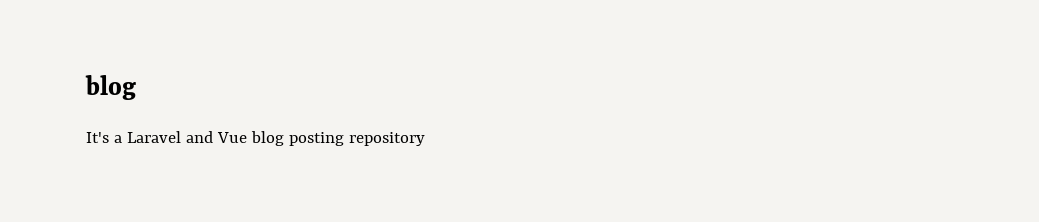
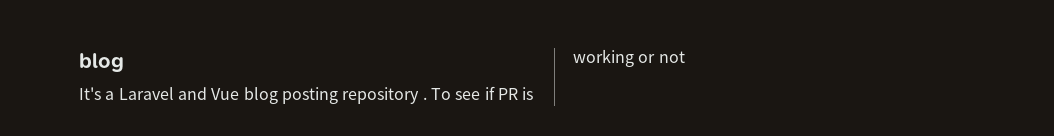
(425, 139) none -> [422,86,534,100] [573,49,685,67] . To see if PR is working or not

